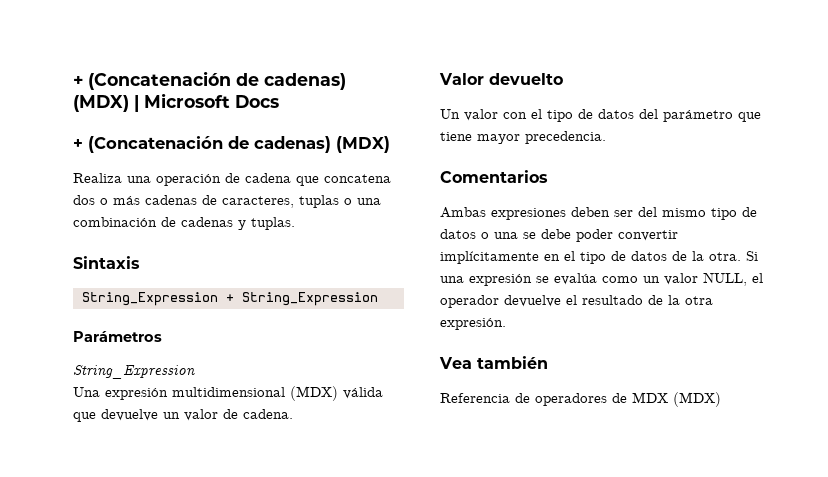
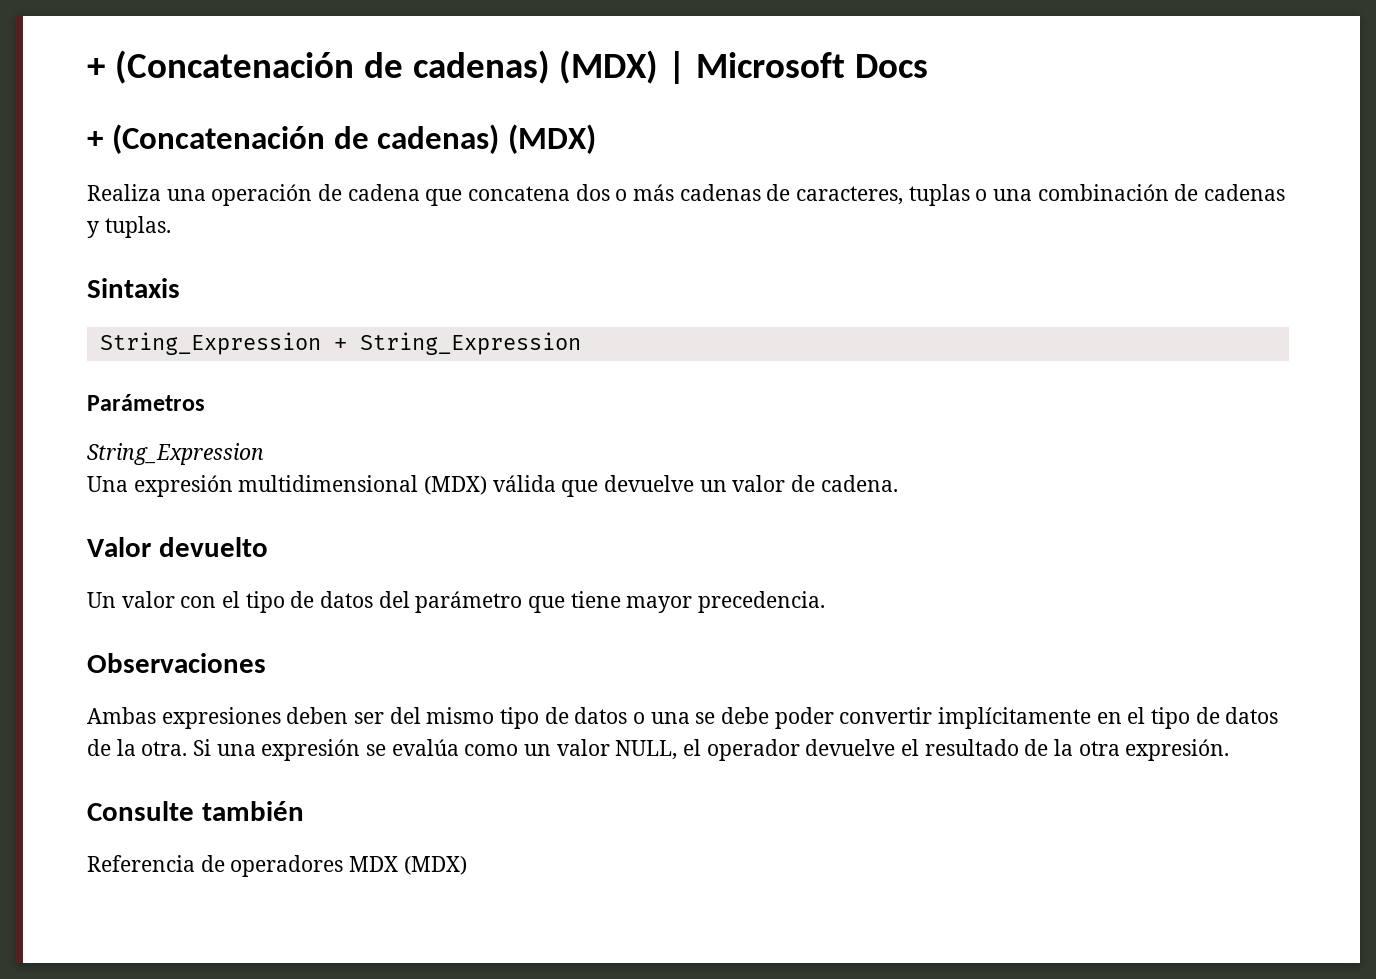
[440,170,548,183] Comentarios -> [87,653,266,673] Observaciones
[439,357,472,369] Vea -> [87,801,194,821] Consulte
[612,393,627,403] de -> (344, 866) none

